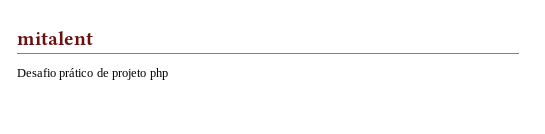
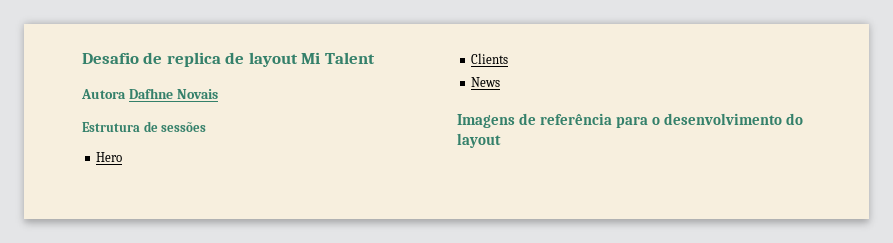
[17,31,93,45] [17,68,168,80] mitalent // Desafio prático de projeto php -> [82,52,375,67] [81,88,218,99] [82,121,207,132] [96,152,123,162] [471,53,509,64] [471,77,501,87] [457,113,804,128] [457,133,501,148] Desafio de replica de layout Mi Talent // Autora Dafhne Novais // Estrutura de sessões // Hero // Clients // News // Imagens de referência para o desenvolvimento do layout

